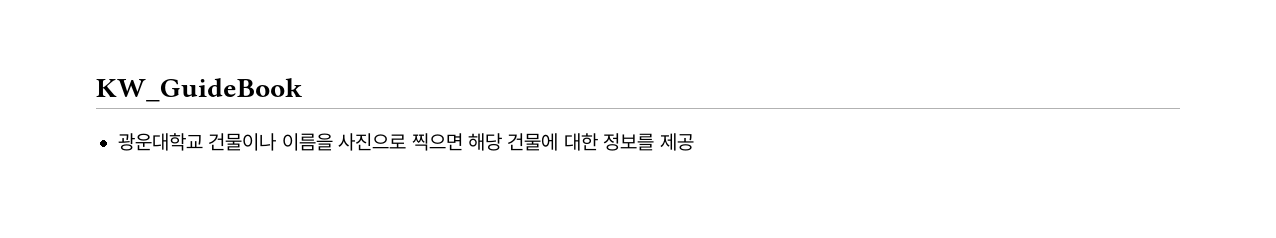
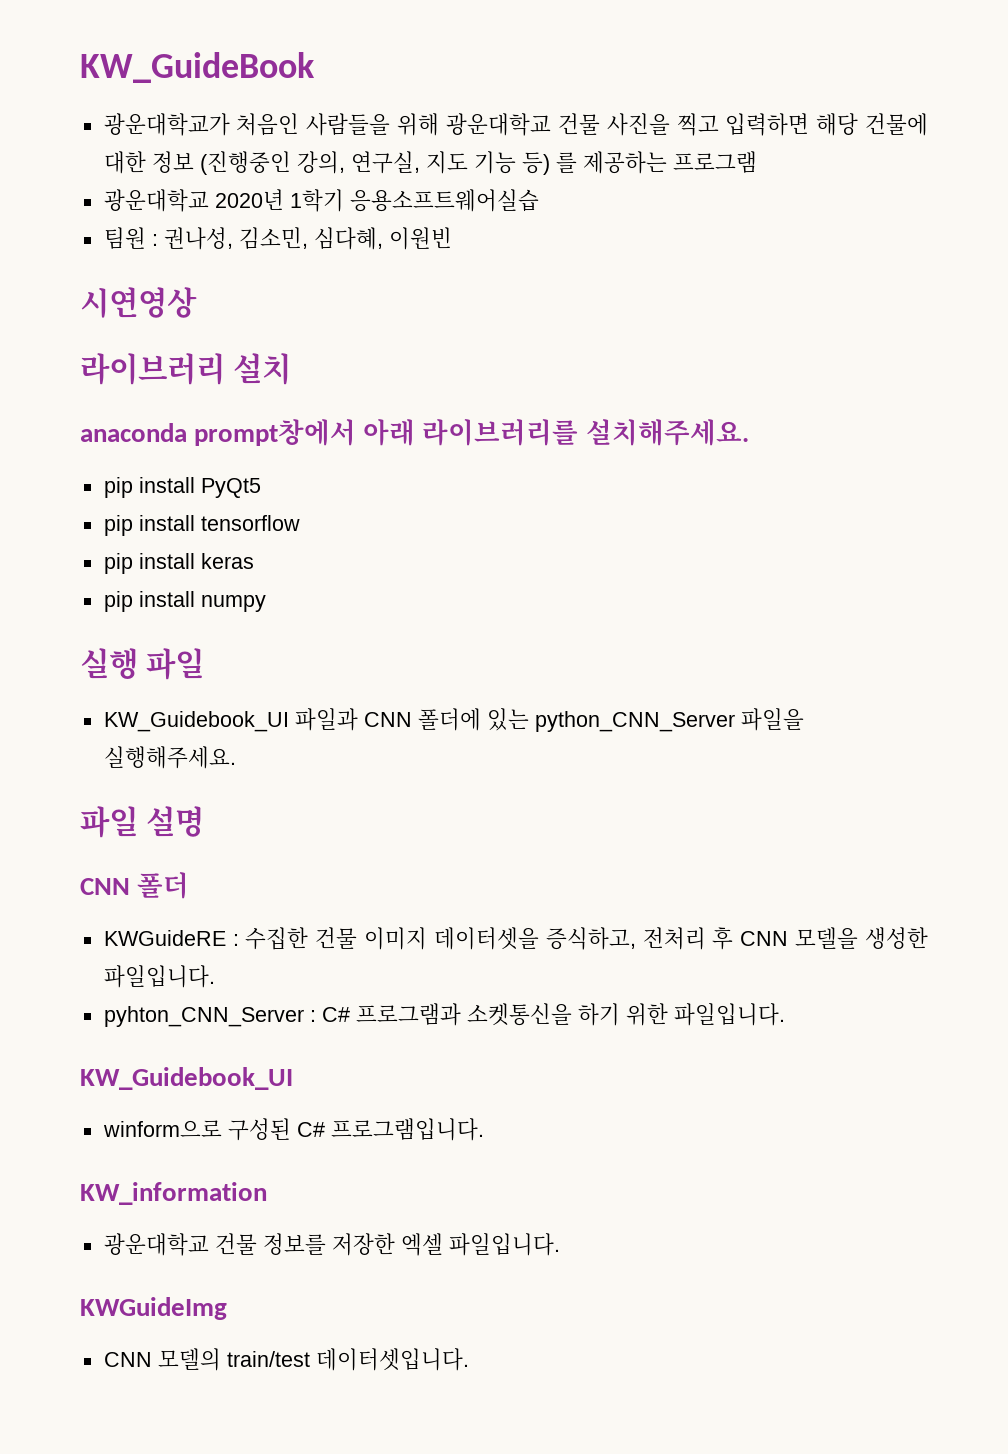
[118,133,694,151] 광운대학교 건물이나 이름을 사진으로 찍으면 해당 건물에 대한 정보를 제공 -> [103,113,929,136] [103,151,757,175] [103,189,539,212] [103,227,452,250] [80,287,197,318] [80,353,292,385] [80,419,749,446] [103,477,261,498] [103,515,300,536] [103,553,254,574] [103,591,266,612] [80,648,205,680] [103,708,804,732] [103,746,236,769] [80,806,205,838] [80,872,190,899] [103,927,929,950] [103,965,215,988] [103,1003,785,1027] [80,1067,293,1090] [102,1118,484,1141] [80,1182,267,1205] [103,1233,560,1256] [80,1297,227,1320] [103,1348,469,1371] 광운대학교가 처음인 사람들을 위해 광운대학교 건물 사진을 찍고 입력하면 해당 건물에 대한 정보 (진행중인 강의, 연구실, 지도 기능 등) 를 제공하는 프로그램 // 광운대학교 2020년 1학기 응용소프트웨어실습 // 팀원 : 권나성, 김소민, 심다혜, 이원빈 // 시연영상 // 라이브러리 설치 // anaconda prompt창에서 아래 라이브러리를 설치해주세요. // pip install PyQt5 // pip install tensorflow // pip install keras // pip install numpy // 실행 파일 // KW_Guidebook_UI 파일과 CNN 폴더에 있는 python_CNN_Server 파일을 실행해주세요. // 파일 설명 // CNN 폴더 // KWGuideRE : 수집한 건물 이미지 데이터셋을 증식하고, 전처리 후 CNN 모델을 생성한 파일입니다. // pyhton_CNN_Server : C# 프로그램과 소켓통신을 하기 위한 파일입니다. // KW_Guidebook_UI // winform으로 구성된 C# 프로그램입니다. // KW_information // 광운대학교 건물 정보를 저장한 엑셀 파일입니다. // KWGuideImg // CNN 모델의 train/test 데이터셋입니다.

